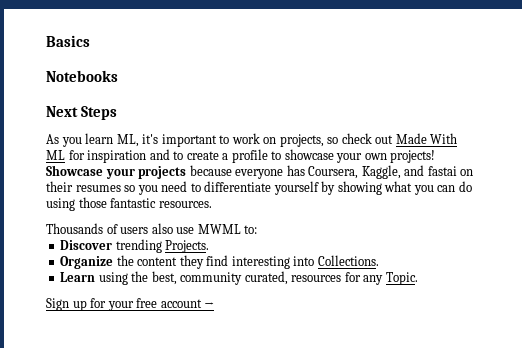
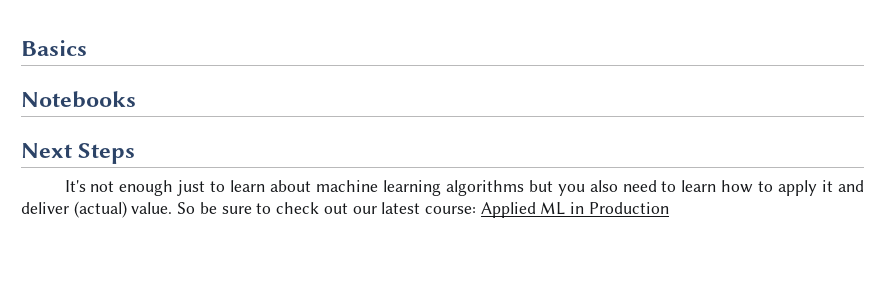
[46,133,458,147] [46,149,436,163] [46,165,474,179] [46,181,472,195] [46,197,212,211] [46,223,258,234] [60,239,210,253] [60,255,379,269] [60,271,418,285] [46,298,215,311] As you learn ML, it's important to work on projects, so check out Made With ML for inspiration and to create a profile to showcase your own projects! Showcase your projects because everyone has Coursera, Kaggle, and fastai on their resumes so you need to differentiate yourself by showing what you can do using those fantastic resources. // Thousands of users also use MWML to: // Discover trending Projects. // Organize the content they find interesting into Collections. // Learn using the best, community curated, resources for any Topic. // Sign up for your free account → -> [64,180,864,196] [21,201,669,218] It's not enough just to learn about machine learning algorithms but you also need to learn how to apply it and deliver (actual) value. So be sure to check out our latest course: Applied ML in Production

